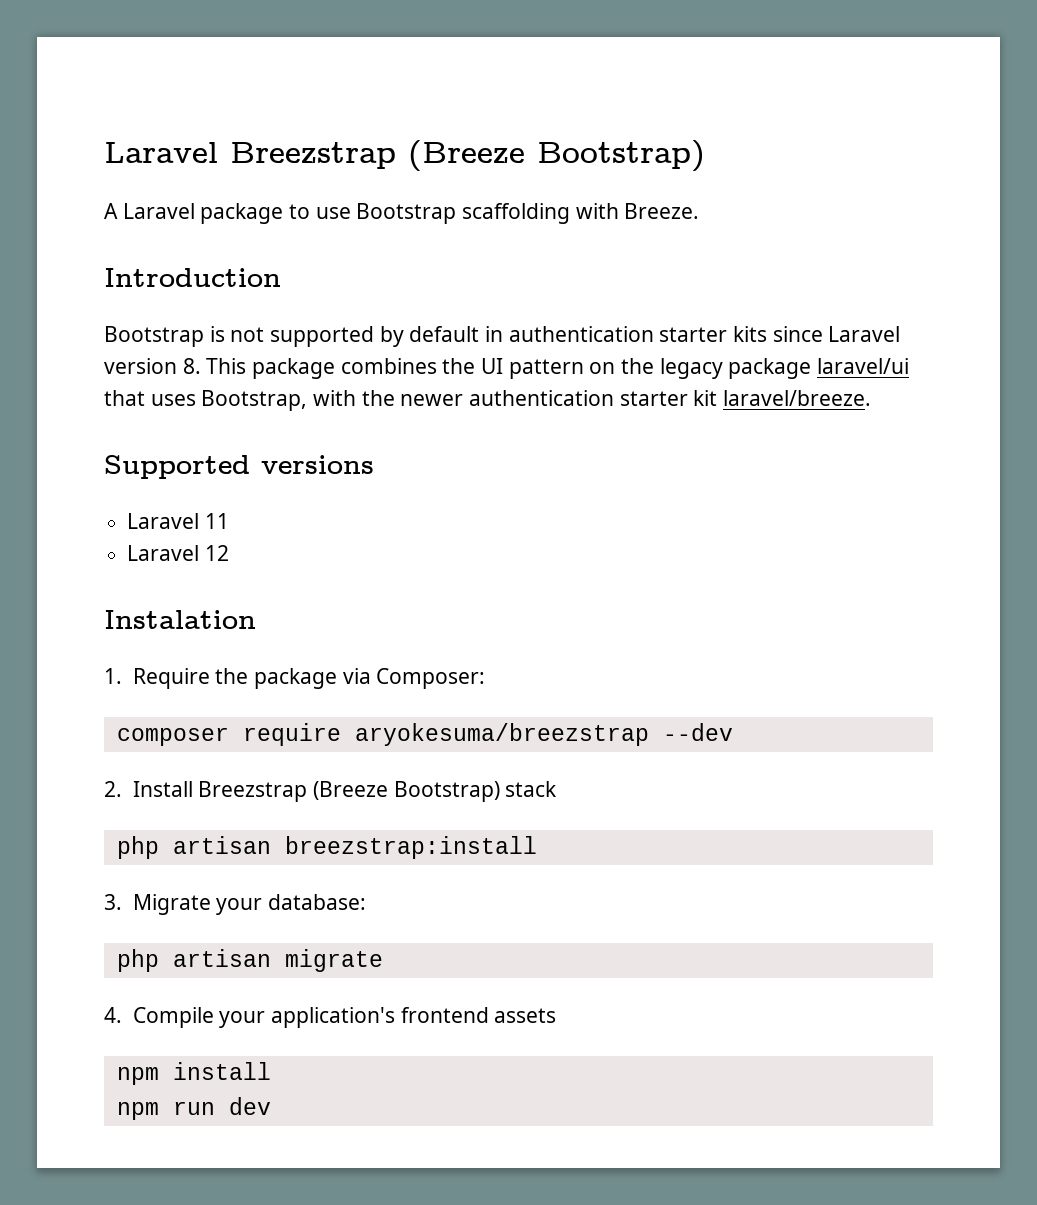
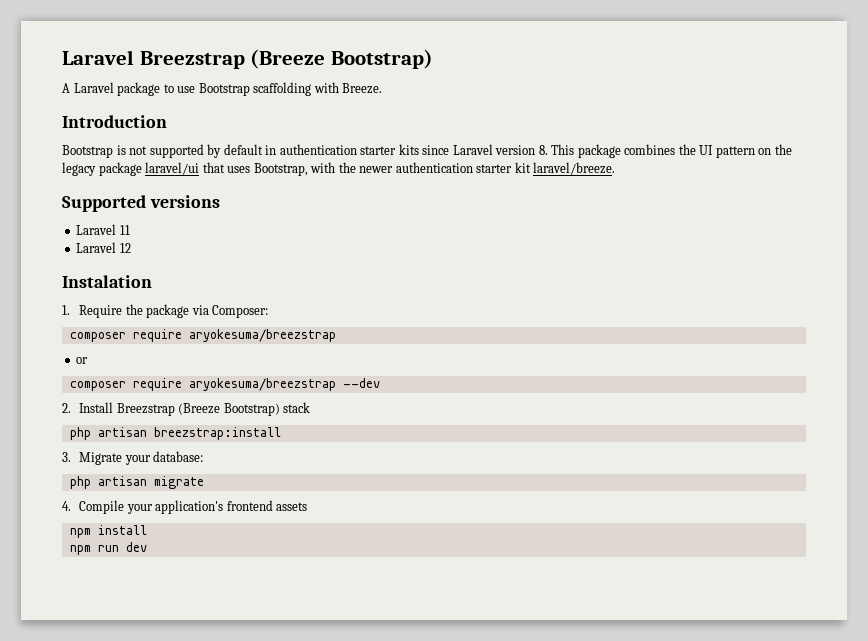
(649, 734) none -> [76,357,89,364] [69,378,336,391] // or // composer require aryokesuma/breezstrap

